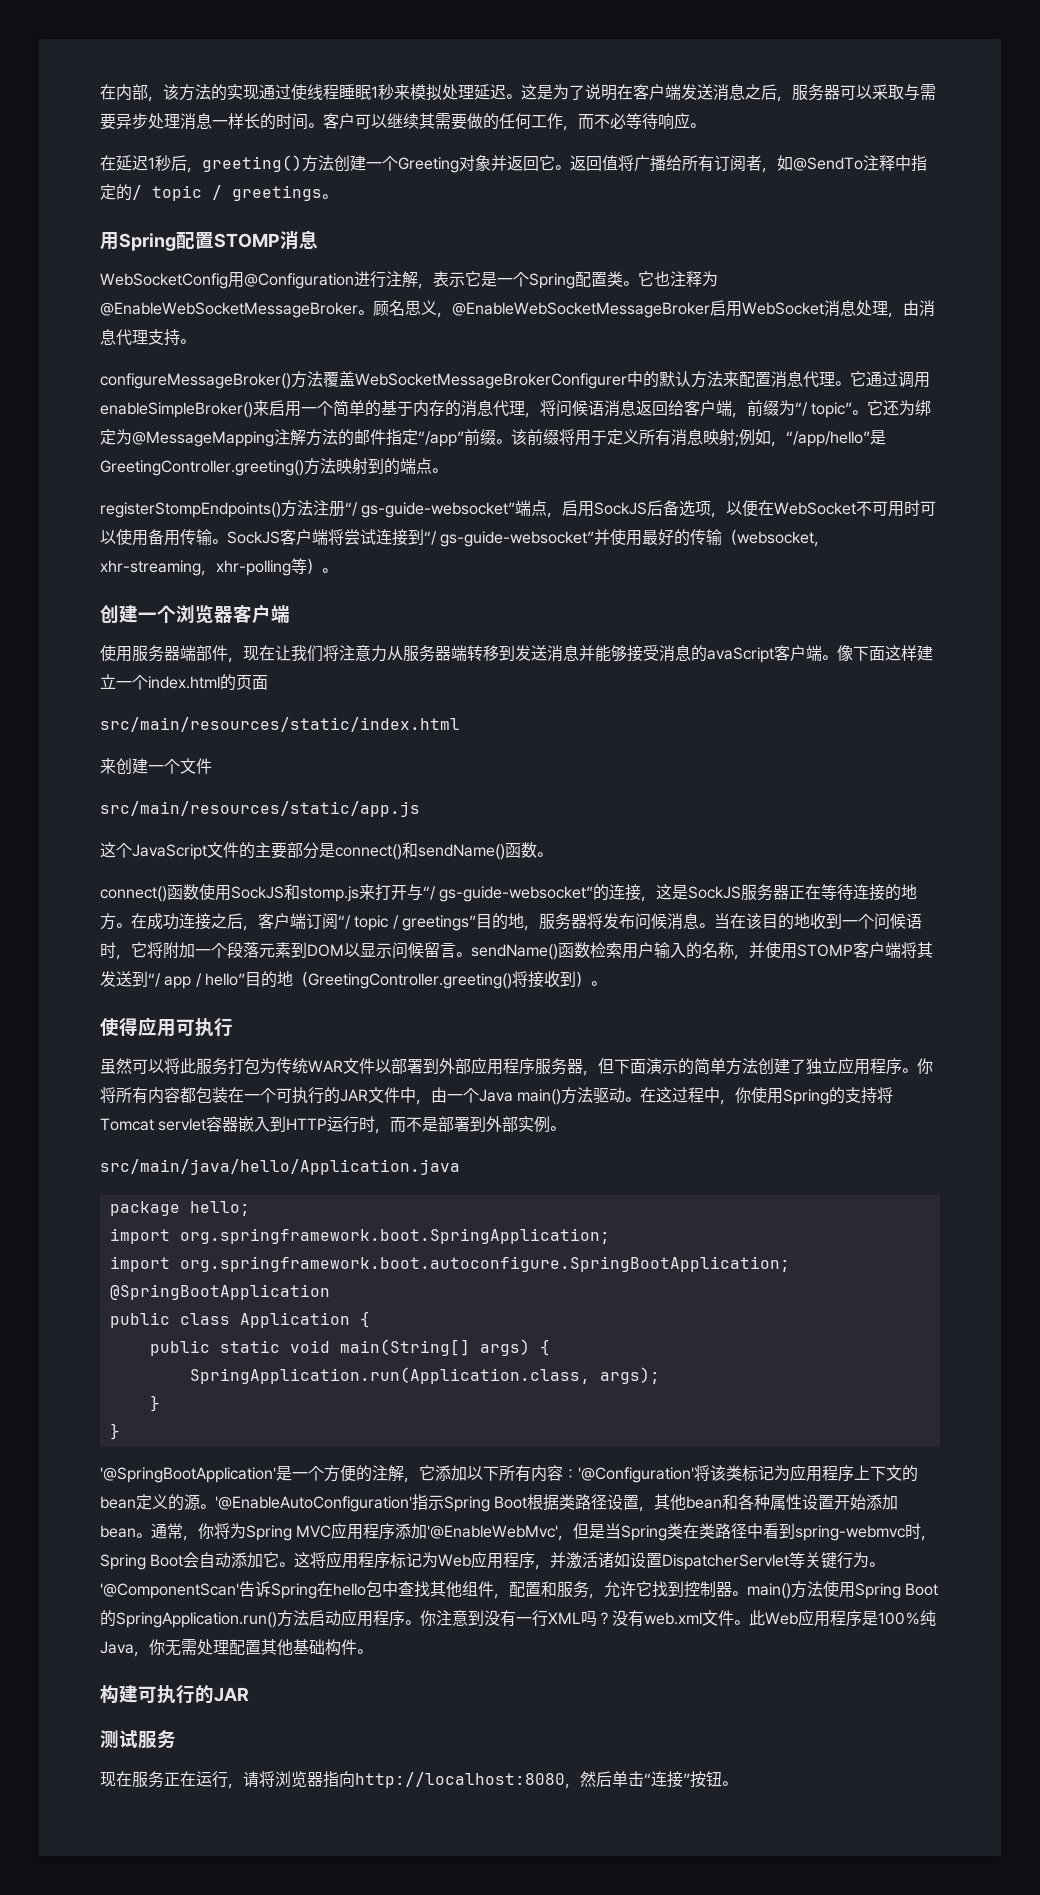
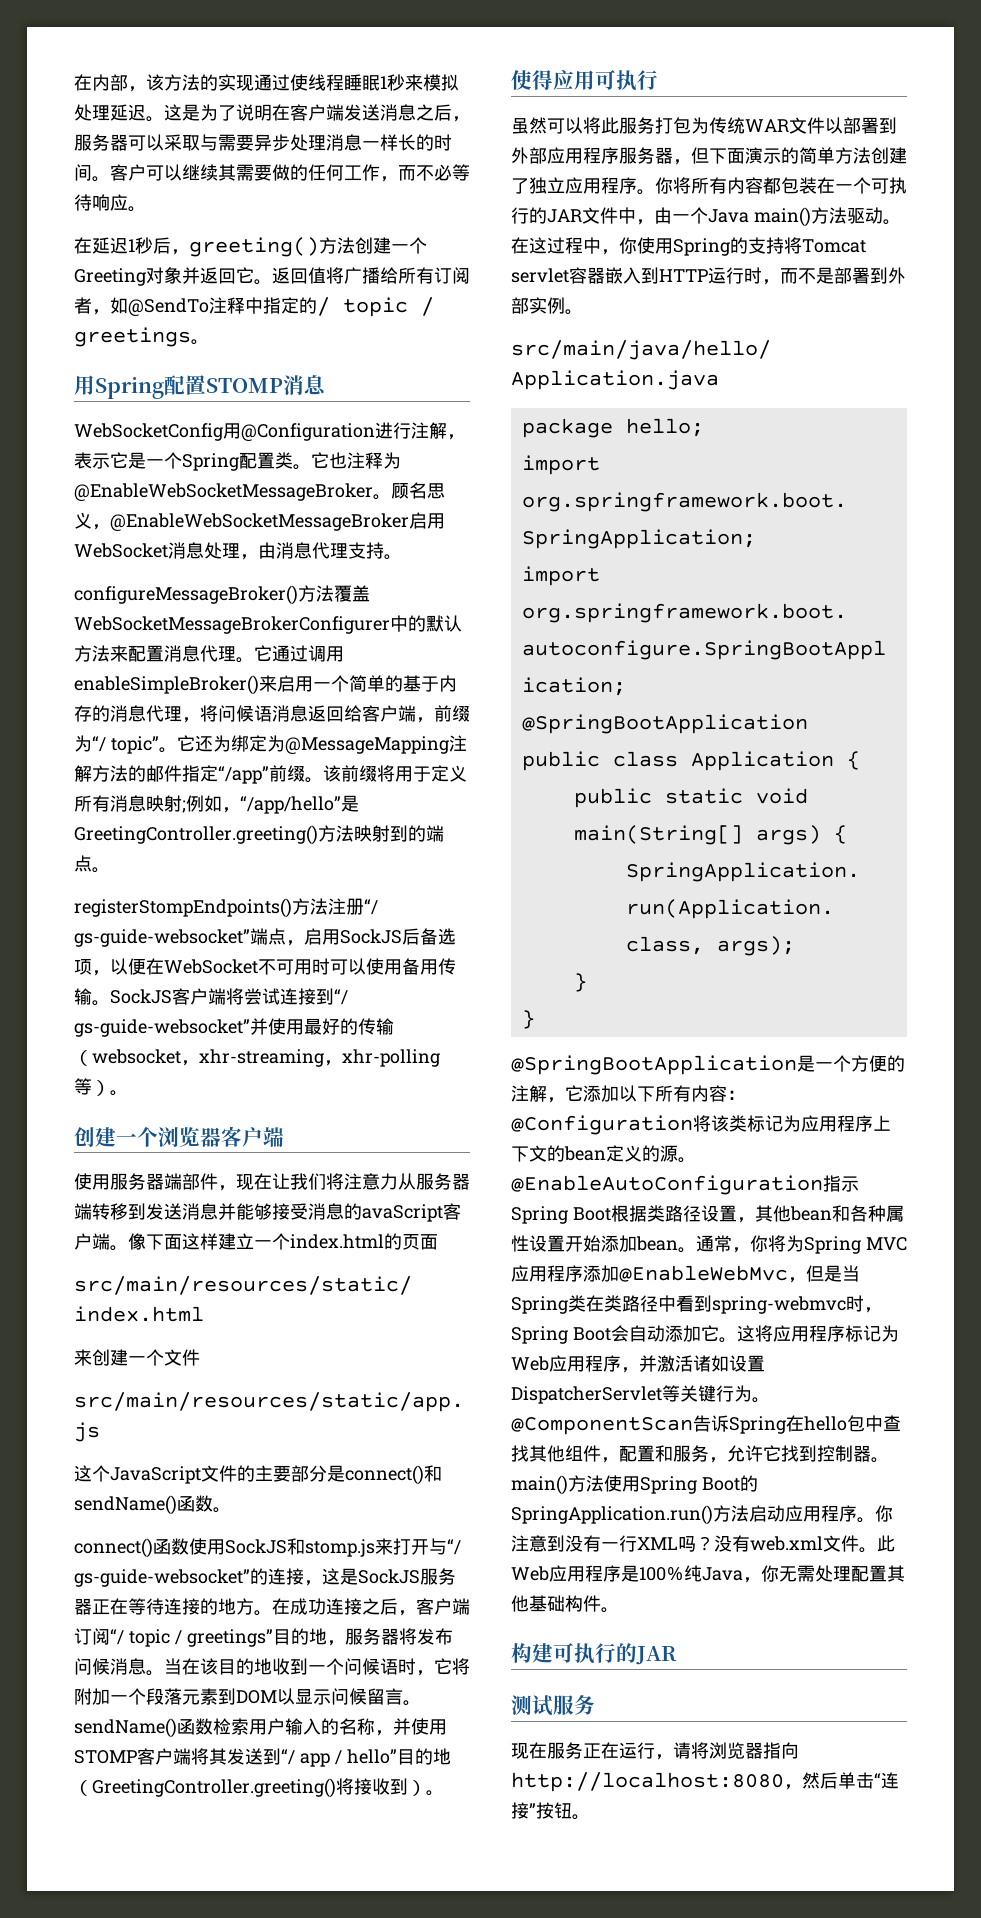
[100,1467,276,1483] '@SpringBootApplication' -> [511,1055,797,1075] @SpringBootApplication
[578,1467,694,1483] '@Configuration' -> [511,1115,693,1135] @Configuration
[215,1496,412,1512] '@EnableAutoConfiguration' -> [511,1175,823,1195] @EnableAutoConfiguration
[427,1525,559,1539] '@EnableWebMvc' -> [619,1265,788,1282] @EnableWebMvc
[100,1583,239,1599] '@ComponentScan' -> [511,1417,693,1435] @ComponentScan

